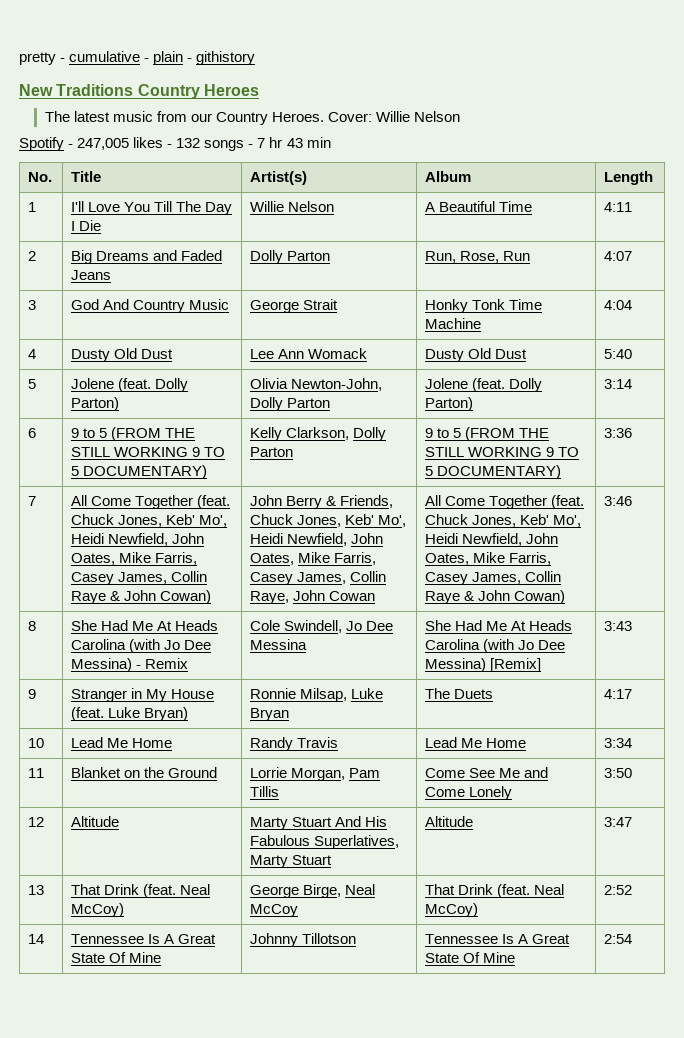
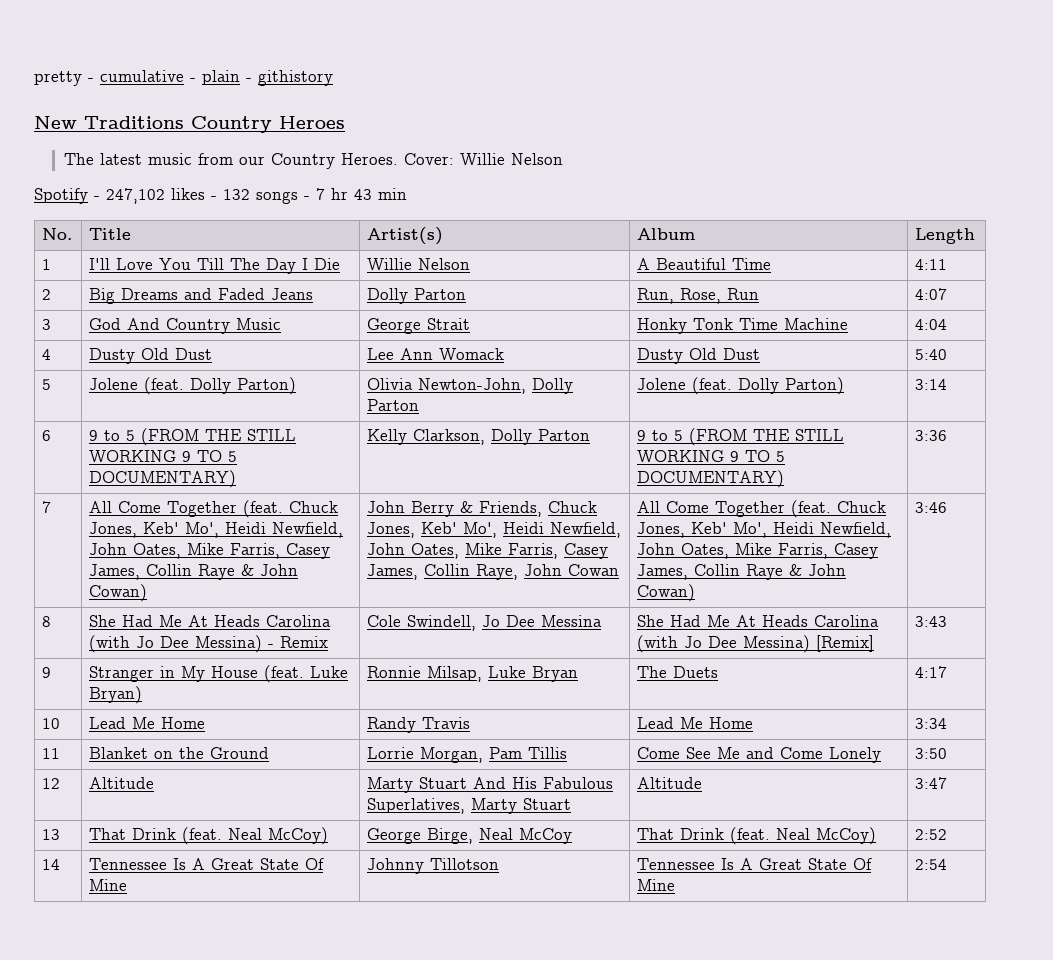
[77,138,130,150] 247,005 -> [106,188,165,204] 247,102

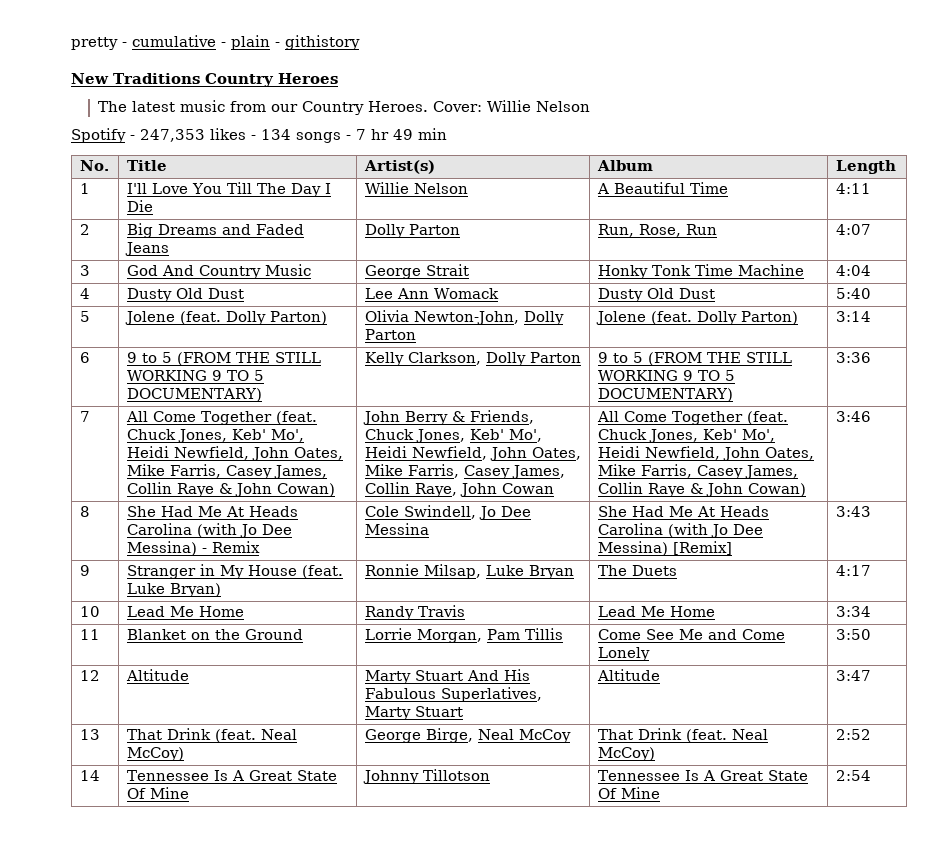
[106,188,165,204] 247,102 -> [140,129,205,142] 247,353
[223,189,250,200] 132 -> [261,129,291,140] 134
[354,189,372,200] 43 -> [393,129,413,140] 49

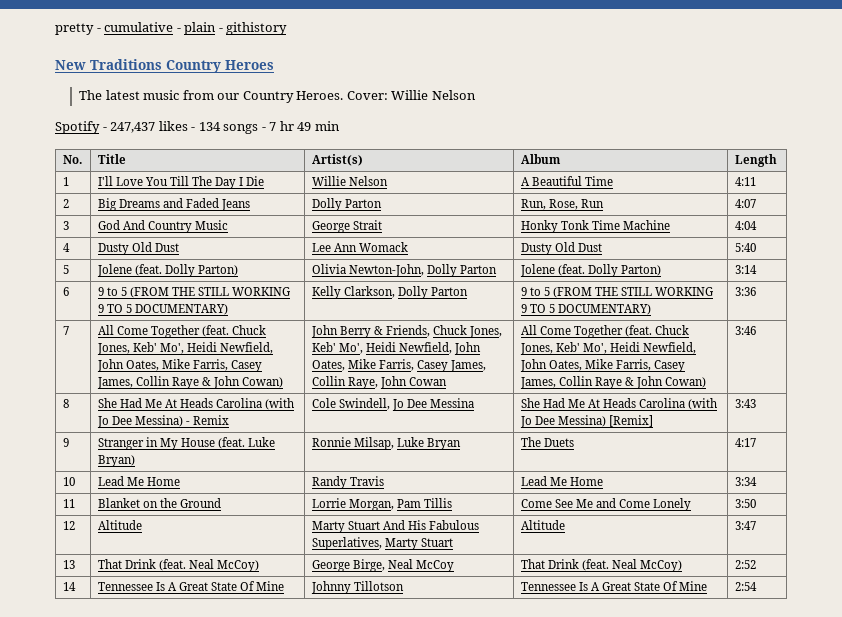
[140,129,205,142] 247,353 -> [110,122,156,133] 247,437

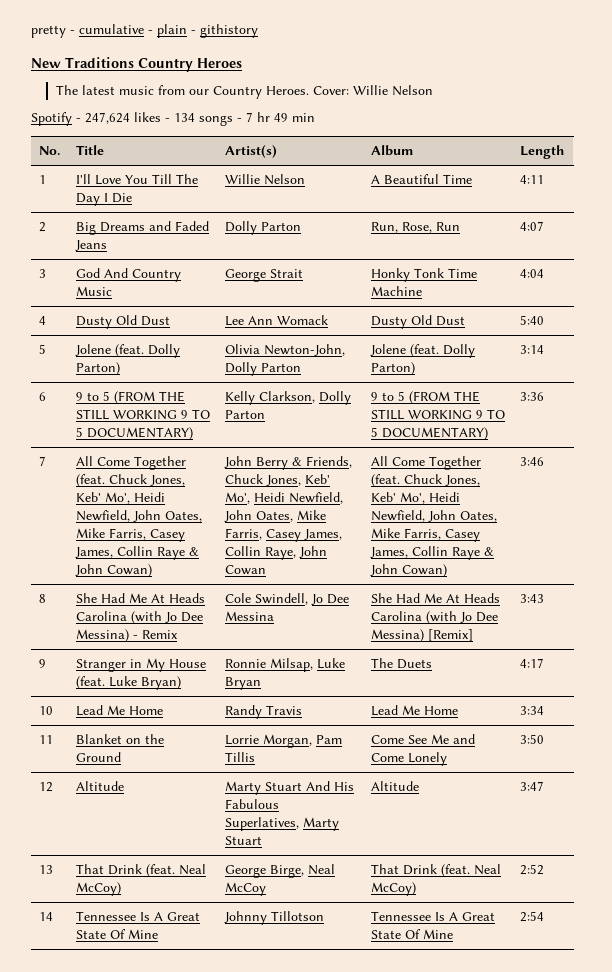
[110,122,156,133] 247,437 -> [85,112,130,124] 247,624

